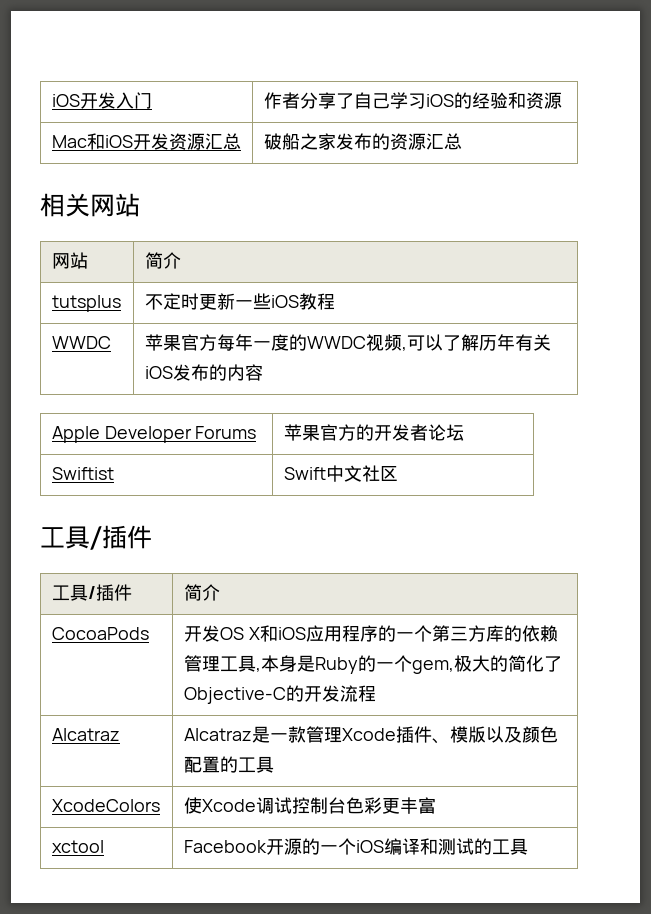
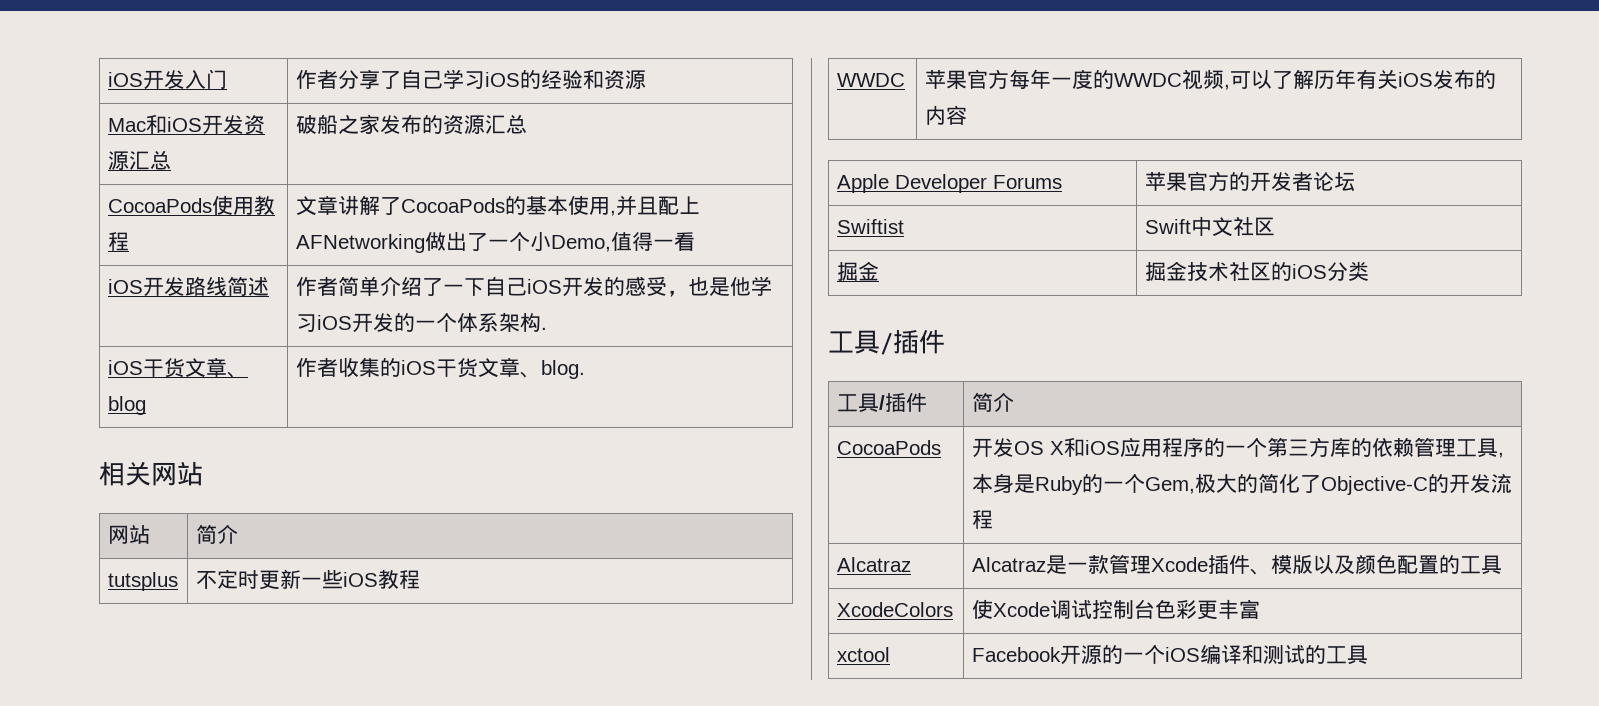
(462, 141) none -> [107,195,275,215] [107,232,129,251] [295,195,700,216] [295,232,695,253] [107,276,269,297] [295,276,772,297] [295,312,547,333] [107,357,248,378] [107,396,146,415] [295,357,585,379] // CocoaPods使用教程 | 文章讲解了CocoaPods的基本使用,并且配上AFNetworking做出了一个小Demo,值得一看 // iOS开发路线简述 | 作者简单介绍了一下自己iOS开发的感受，也是他学习iOS开发的一个体系架构. // iOS干货文章、blog | 作者收集的iOS干货文章、blog.
(398, 473) none -> [836,261,879,281] [1144,261,1369,281] // 掘金 | 掘金技术社区的iOS分类
[411,660,454,674] gem, -> [1144,477,1195,494] Gem,

